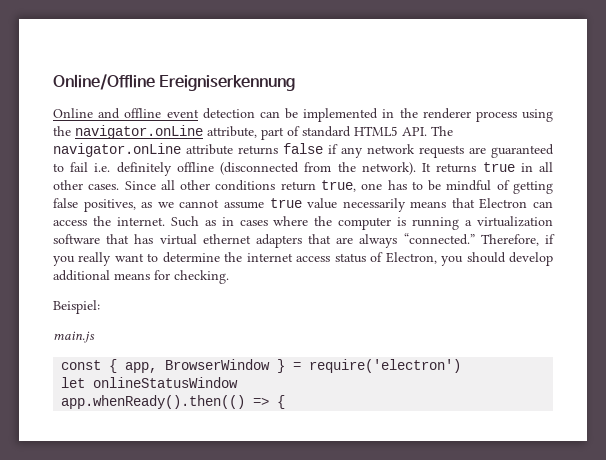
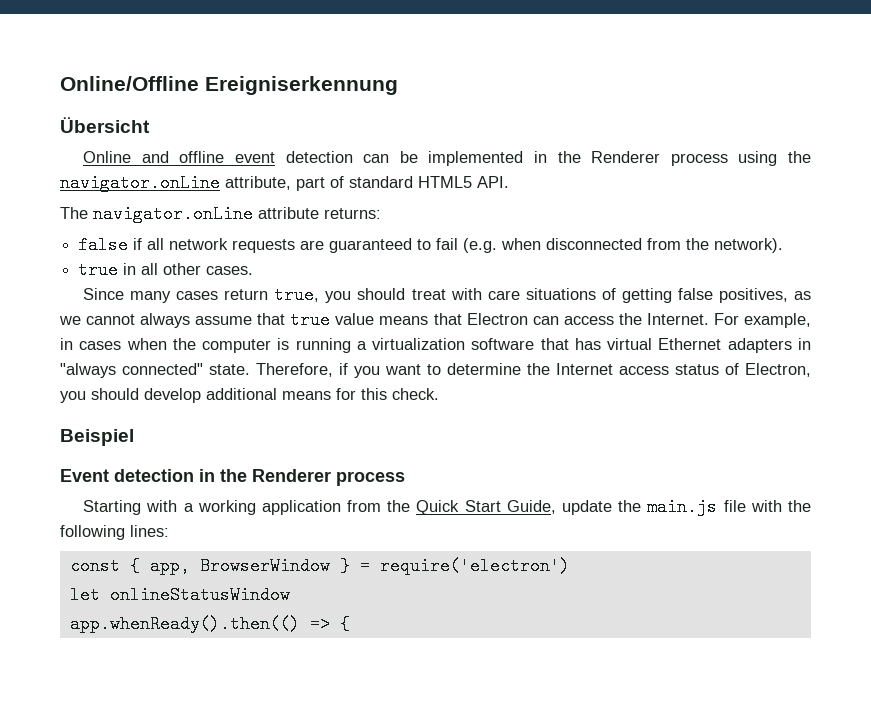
(296, 83) none -> [60,117,150,133] // Übersicht
[422,108,471,119] renderer -> [591,151,661,163] Renderer
(427, 131) none -> (509, 182) //
[238,145,278,155] returns -> [324,208,381,219] returns: //
[341,147,363,158] any -> [147,238,165,250] all
[94,162,300,176] i.e. definitely offline (disconnected -> [463,238,643,253] (e.g. when disconnected
[422,163,477,173] It returns -> (784, 245) //
[124,180,492,192] Since all other conditions return true, one has to be mindful -> [83,286,596,304] // Since many cases return true, you should treat with care situations
[223,201,264,209] assume -> [140,313,286,328] always assume that
[342,198,406,212] necessarily -> (375, 319) none
[116,216,216,227] internet. Such as -> [646,313,812,328] Internet. For example,
[273,216,309,226] where -> [126,338,167,350] when
[202,233,475,248] ethernet adapters that are always “connected.” -> [658,338,811,353] [60,363,250,378] Ethernet adapters in "always connected" state.
[78,252,112,266] really -> (380, 372) none
[246,253,293,262] internet -> [556,363,613,375] Internet
[174,270,229,284] [53,300,100,314] [53,331,95,343] checking. // Beispiel: // main.js -> [361,388,439,400] [60,429,134,446] [60,469,405,486] [83,498,811,516] [60,525,169,540] this check. // Beispiel // Event detection in the Renderer process // Starting with a working application from the Quick Start Guide, update the main.js file with the following lines:

